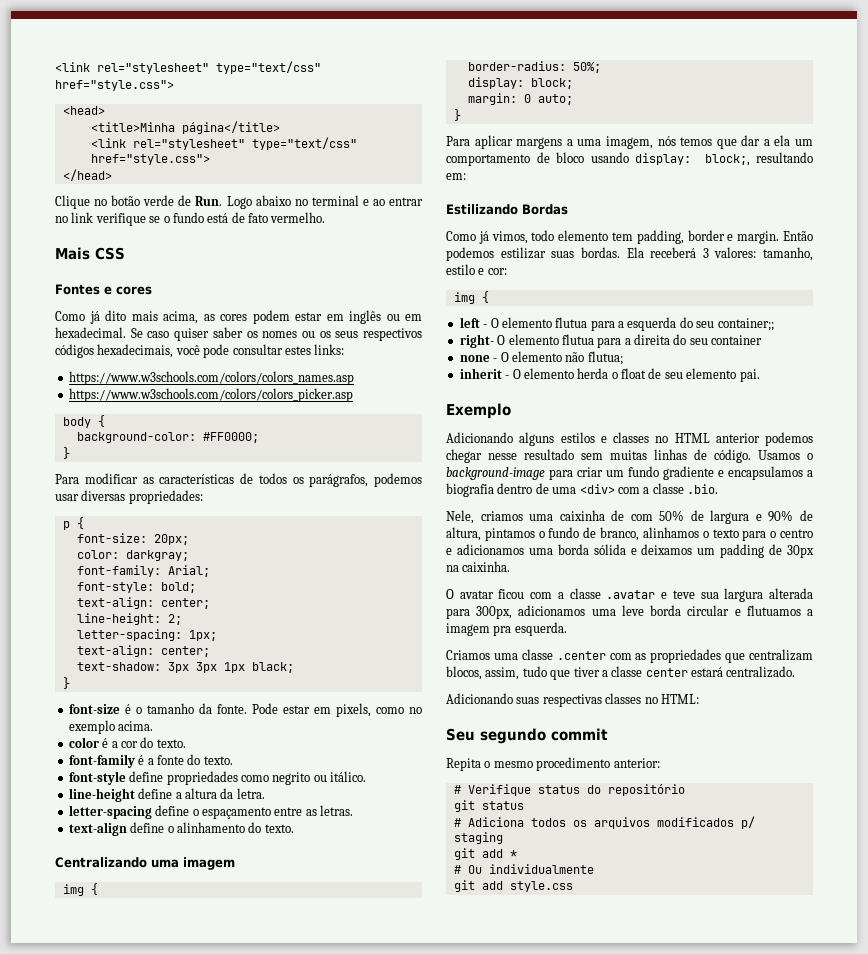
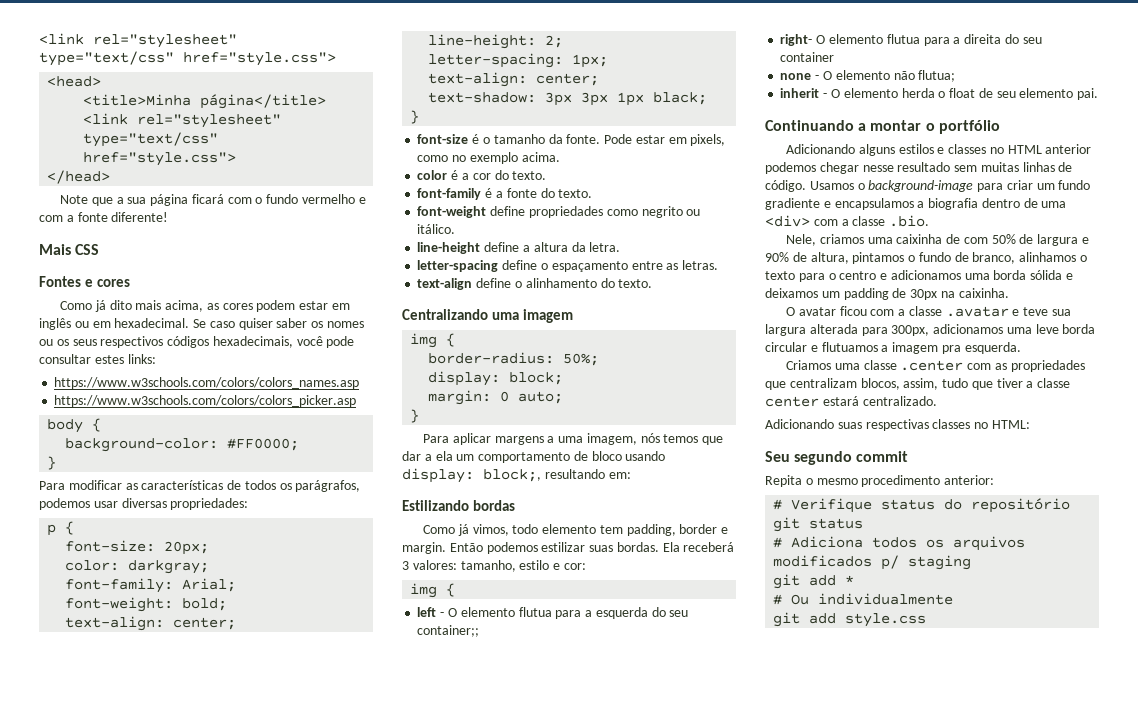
[55,195,423,209] [55,212,326,226] Clique no botão verde de Run. Logo abaixo no terminal e ao entrar no link verifique se o fundo está de fato vermelho. -> [59,194,366,206] [39,212,169,222] Note que a sua página ficará com o fundo vermelho e com a fonte diferente!
[76,582,154,593] font-style: -> [65,597,174,612] font-weight:
[68,771,126,785] font-style -> [417,206,487,218] font-weight
[522,204,568,215] Bordas -> [472,500,515,511] bordas
[446,403,511,419] Exemplo -> [765,120,1000,134] Continuando a montar o portfólio

